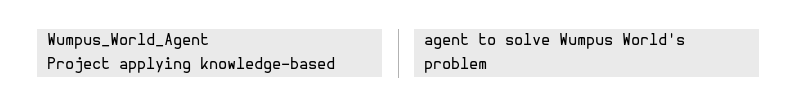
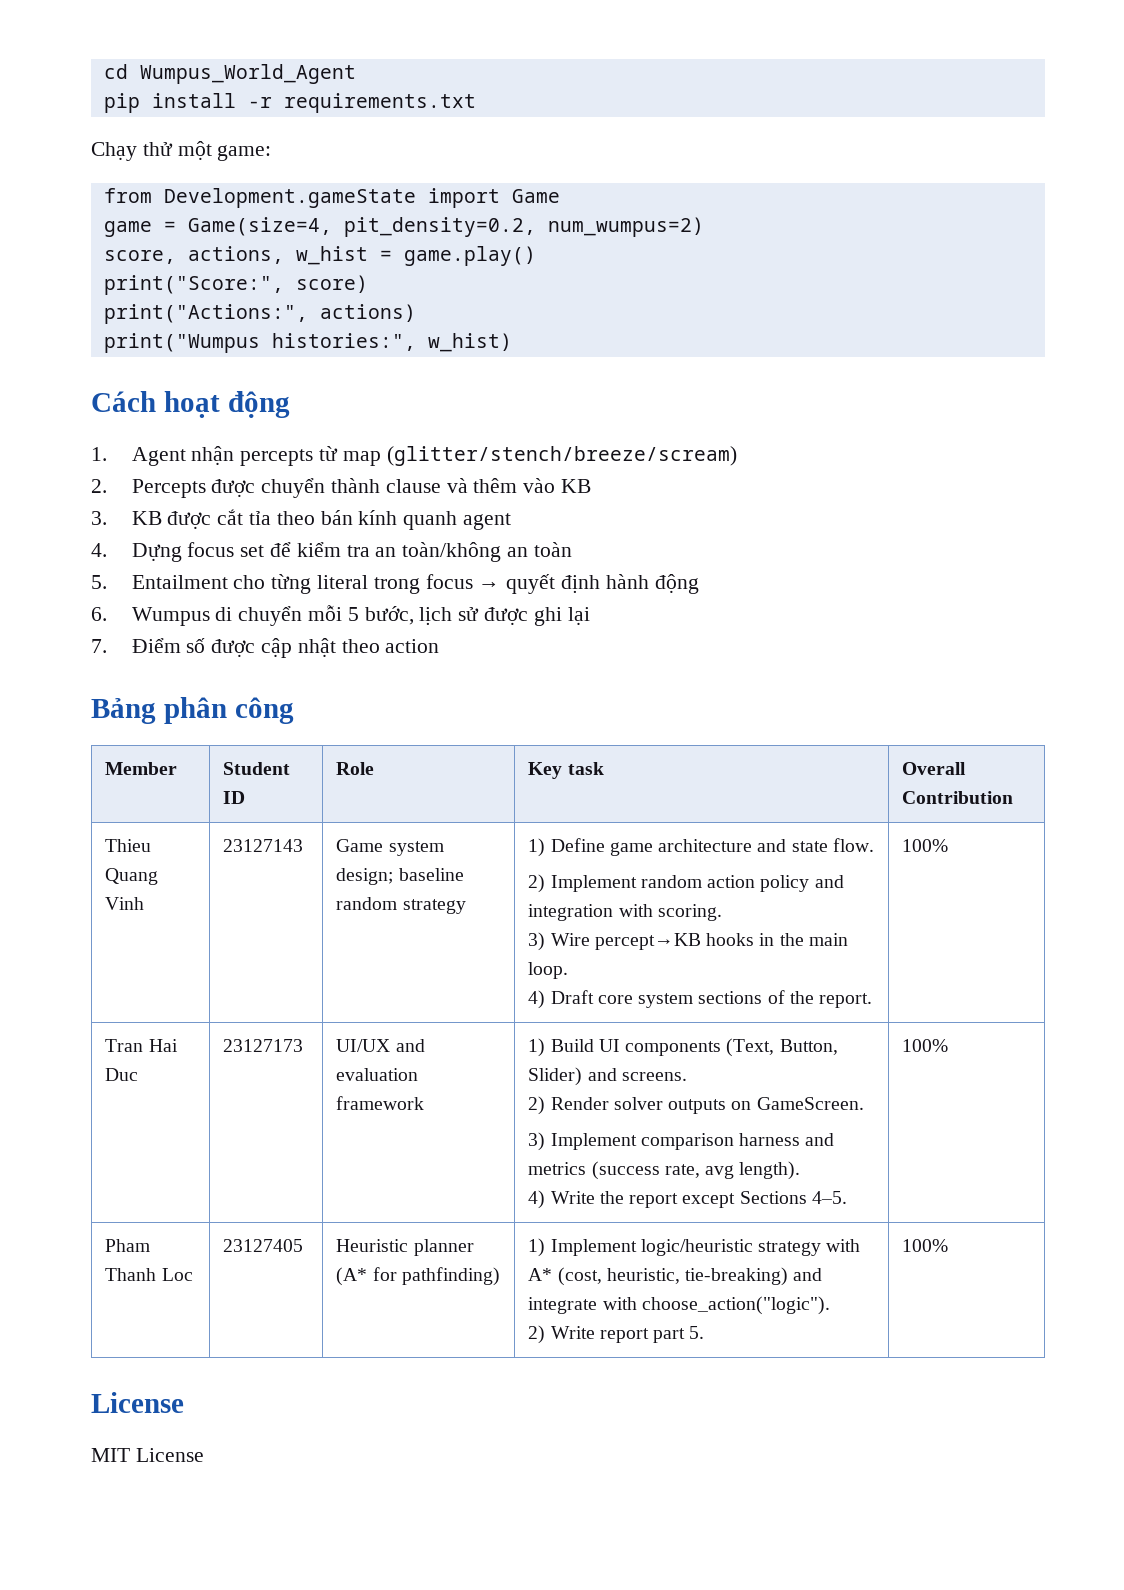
(46, 41) none -> [103,64,128,79] cd
[46,57,335,73] [423,33,685,49] [423,57,487,73] Project applying knowledge-based agent to solve Wumpus World's problem -> [103,93,476,113] [91,141,272,161] [103,188,560,208] [103,217,704,237] [103,246,536,266] [103,275,368,295] [103,304,416,324] [103,333,512,353] [91,391,290,418] [91,446,737,466] [91,478,592,498] [91,509,512,530] [91,542,572,562] [91,574,699,594] [91,605,590,626] [91,638,440,658] [91,697,294,724] [105,762,178,775] [223,762,291,775] [223,791,246,804] [336,762,375,775] [528,762,604,779] [902,762,967,775] [902,791,1014,804] [105,839,152,852] [105,868,159,885] [105,897,145,910] [223,839,304,852] [336,839,444,856] [336,868,464,885] [336,897,466,914] [528,838,874,857] [528,874,844,893] [528,904,722,921] [528,932,848,951] [528,962,569,979] [528,990,873,1009] [902,839,949,852] [105,1039,178,1052] [105,1068,139,1081] [223,1039,304,1052] [336,1039,425,1052] [336,1068,419,1081] [336,1096,425,1110] [528,1038,838,1057] [528,1067,687,1086] [528,1096,864,1115] [528,1132,835,1151] [528,1161,801,1180] [528,1190,847,1209] [902,1039,949,1052] [105,1239,151,1252] [105,1268,193,1281] [223,1239,304,1252] [336,1239,474,1256] [336,1267,500,1286] [528,1238,861,1257] [528,1267,823,1286] [528,1296,830,1315] [528,1325,705,1344] [902,1239,949,1252] [91,1392,184,1413] [91,1448,204,1462] pip install -r requirements.txt // Chạy thử một game: // from Development.gameState import Game // game = Game(size=4, pit_density=0.2, num_wumpus=2) // score, actions, w_hist = game.play() // print("Score:", score) // print("Actions:", actions) // print("Wumpus histories:", w_hist) // Cách hoạt động // 1. Agent nhận percepts từ map (glitter/stench/breeze/scream) // 2. Percepts được chuyển thành clause và thêm vào KB // 3. KB được cắt tỉa theo bán kính quanh agent // 4. Dựng focus set để kiểm tra an toàn/không an toàn // 5. Entailment cho từng literal trong focus → quyết định hành động // 6. Wumpus di chuyển mỗi 5 bước, lịch sử được ghi lại // 7. Điểm số được cập nhật theo action // Bảng phân công // Member | Student ID | Role | Key task | Overall Contribution // Thieu Quang Vinh | 23127143 | Game system design; baseline random strategy | 1) Define game architecture and state flow. // 2) Implement random action policy and integration with scoring. // 3) Wire percept→KB hooks in the main loop. // 4) Draft core system sections of the report. | 100% // Tran Hai Duc | 23127173 | UI/UX and evaluation framework | 1) Build UI components (Text, Button, Slider) and screens. // 2) Render solver outputs on GameScreen. // 3) Implement comparison harness and metrics (success rate, avg length). // 4) Write the report except Sections 4–5. | 100% // Pham Thanh Loc | 23127405 | Heuristic planner (A* for pathfinding) | 1) Implement logic/heuristic strategy with A* (cost, heuristic, tie-breaking) and integrate with choose_action("logic"). // 2) Write report part 5. | 100% // License // MIT License

